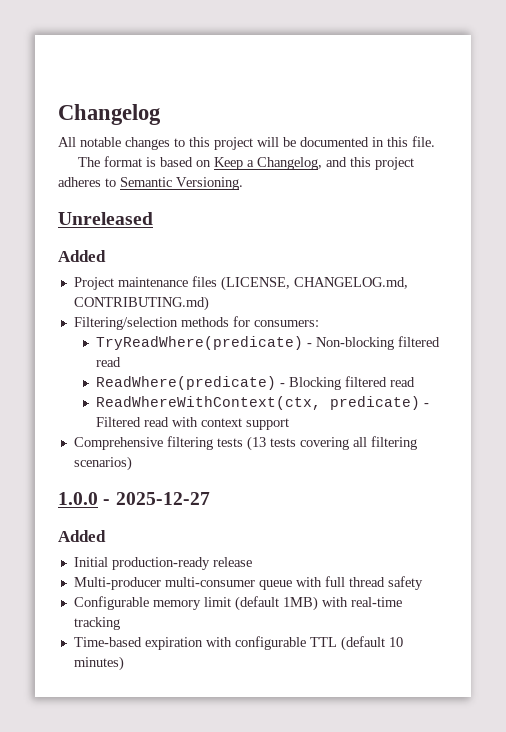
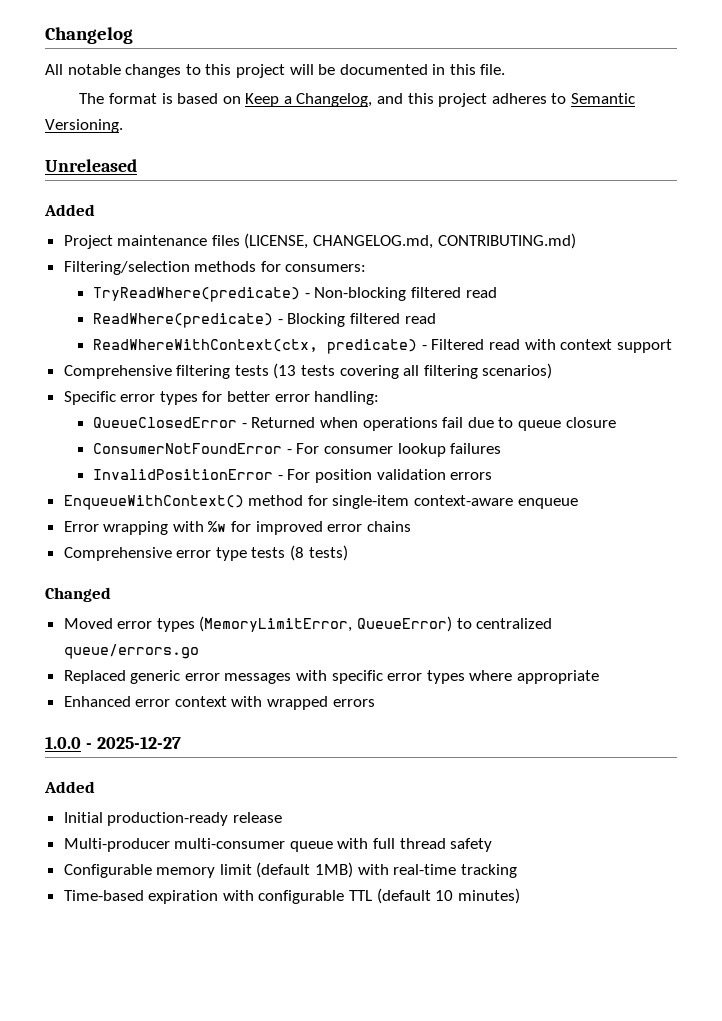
(132, 463) none -> [63,391,380,405] [93,417,616,431] [93,443,502,457] [93,469,493,483] [63,495,578,510] [63,521,411,535] [63,545,348,561] [45,587,111,602] [63,616,553,632] [63,644,199,659] [63,670,600,684] [63,696,375,710] // Specific error types for better error handling: // QueueClosedError - Returned when operations fail due to queue closure // ConsumerNotFoundError - For consumer lookup failures // InvalidPositionError - For position validation errors // EnqueueWithContext() method for single-item context-aware enqueue // Error wrapping with %w for improved error chains // Comprehensive error type tests (8 tests) // Changed // Moved error types (MemoryLimitError, QueueError) to centralized queue/errors.go // Replaced generic error messages with specific error types where appropriate // Enhanced error context with wrapped errors

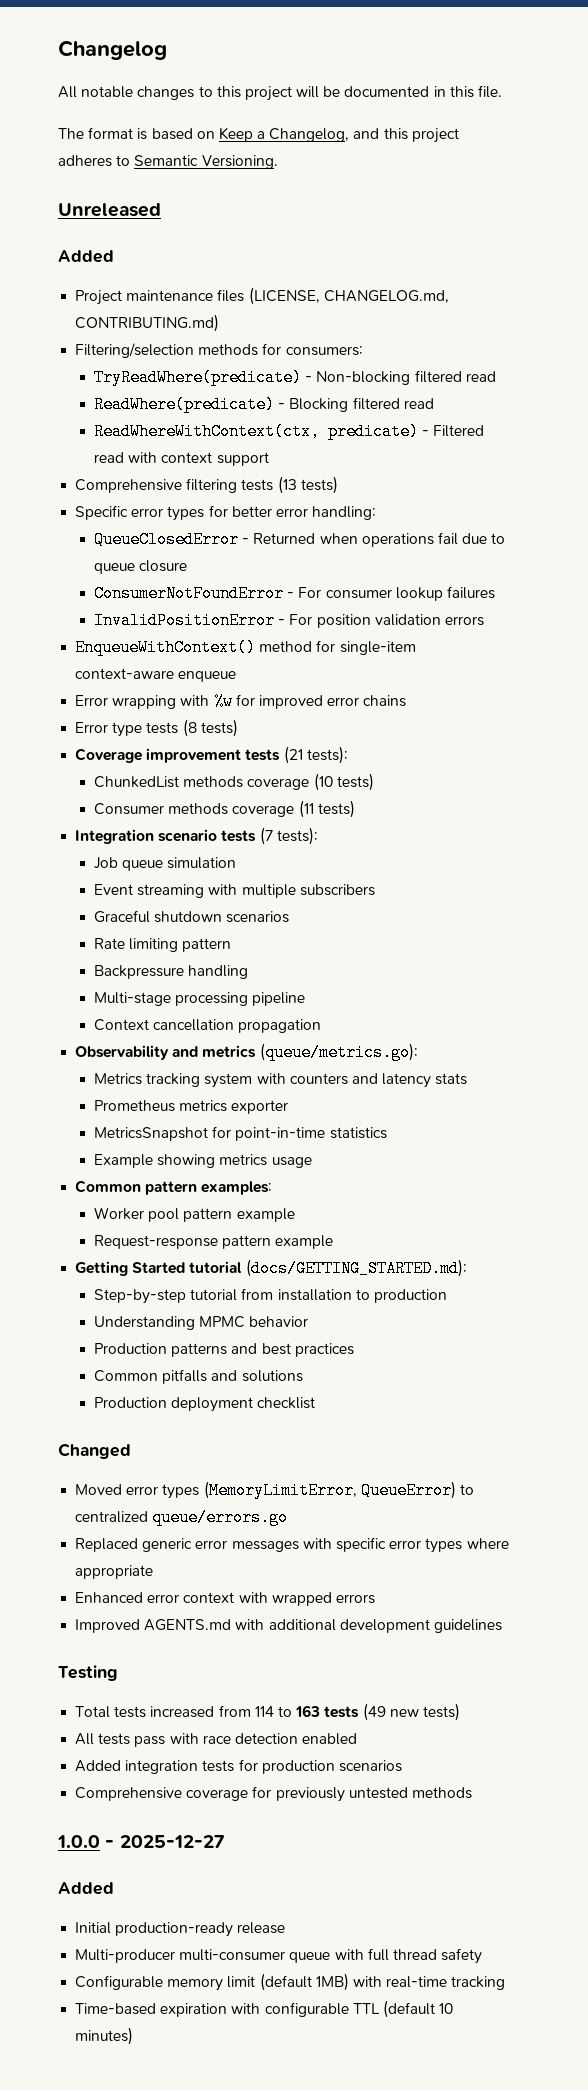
[301,363,553,379] tests covering all filtering scenarios) -> [300,476,338,494] tests)
[63,547,212,561] Comprehensive error -> [75,722,109,733] Error
(348, 553) none -> [75,746,348,764] [94,773,374,791] [94,800,355,818] [75,827,318,845] [94,857,237,871] [94,884,375,898] [94,910,290,923] [94,938,232,952] [94,965,249,979] [94,992,306,1006] [94,1019,322,1033] [75,1043,418,1061] [94,1073,468,1088] [94,1100,289,1114] [94,1126,387,1141] [94,1154,312,1168] [75,1180,273,1195] [94,1207,295,1222] [94,1235,334,1249] [75,1259,467,1277] [94,1288,447,1304] [94,1316,309,1330] [94,1343,354,1357] [94,1369,303,1384] [94,1397,316,1412] // Coverage improvement tests (21 tests): // ChunkedList methods coverage (10 tests) // Consumer methods coverage (11 tests) // Integration scenario tests (7 tests): // Job queue simulation // Event streaming with multiple subscribers // Graceful shutdown scenarios // Rate limiting pattern // Backpressure handling // Multi-stage processing pipeline // Context cancellation propagation // Observability and metrics (queue/metrics.go): // Metrics tracking system with counters and latency stats // Prometheus metrics exporter // MetricsSnapshot for point-in-time statistics // Example showing metrics usage // Common pattern examples: // Worker pool pattern example // Request-response pattern example // Getting Started tutorial (docs/GETTING_STARTED.md): // Step-by-step tutorial from installation to production // Understanding MPMC behavior // Production patterns and best practices // Common pitfalls and solutions // Production deployment checklist
(375, 703) none -> [75,1619,502,1633] [58,1665,118,1681] [75,1703,460,1721] [75,1733,358,1747] [75,1759,402,1774] [75,1786,472,1802] // Improved AGENTS.md with additional development guidelines // Testing // Total tests increased from 114 to 163 tests (49 new tests) // All tests pass with race detection enabled // Added integration tests for production scenarios // Comprehensive coverage for previously untested methods

